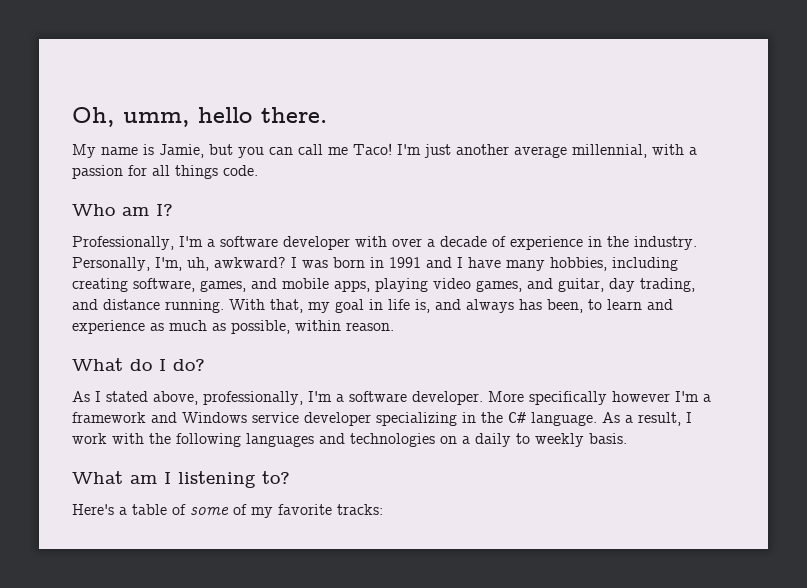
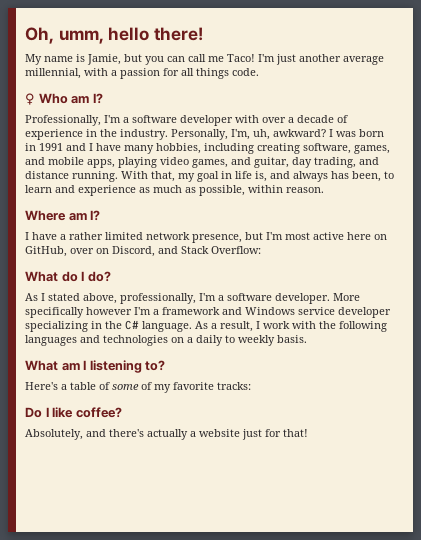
[261,107,327,123] there. -> [154,27,204,41] there!
(258, 170) none -> [25,93,35,105] ♀
(394, 326) none -> [25,210,101,221] [25,232,387,243] [25,246,261,257] // Where am I? // I have a rather limited network presence, but I'm most active here on GitHub, over on Discord, and Stack Overflow:
(383, 509) none -> [25,407,122,418] [25,429,308,440] // Do I like coffee? // Absolutely, and there's actually a website just for that!

